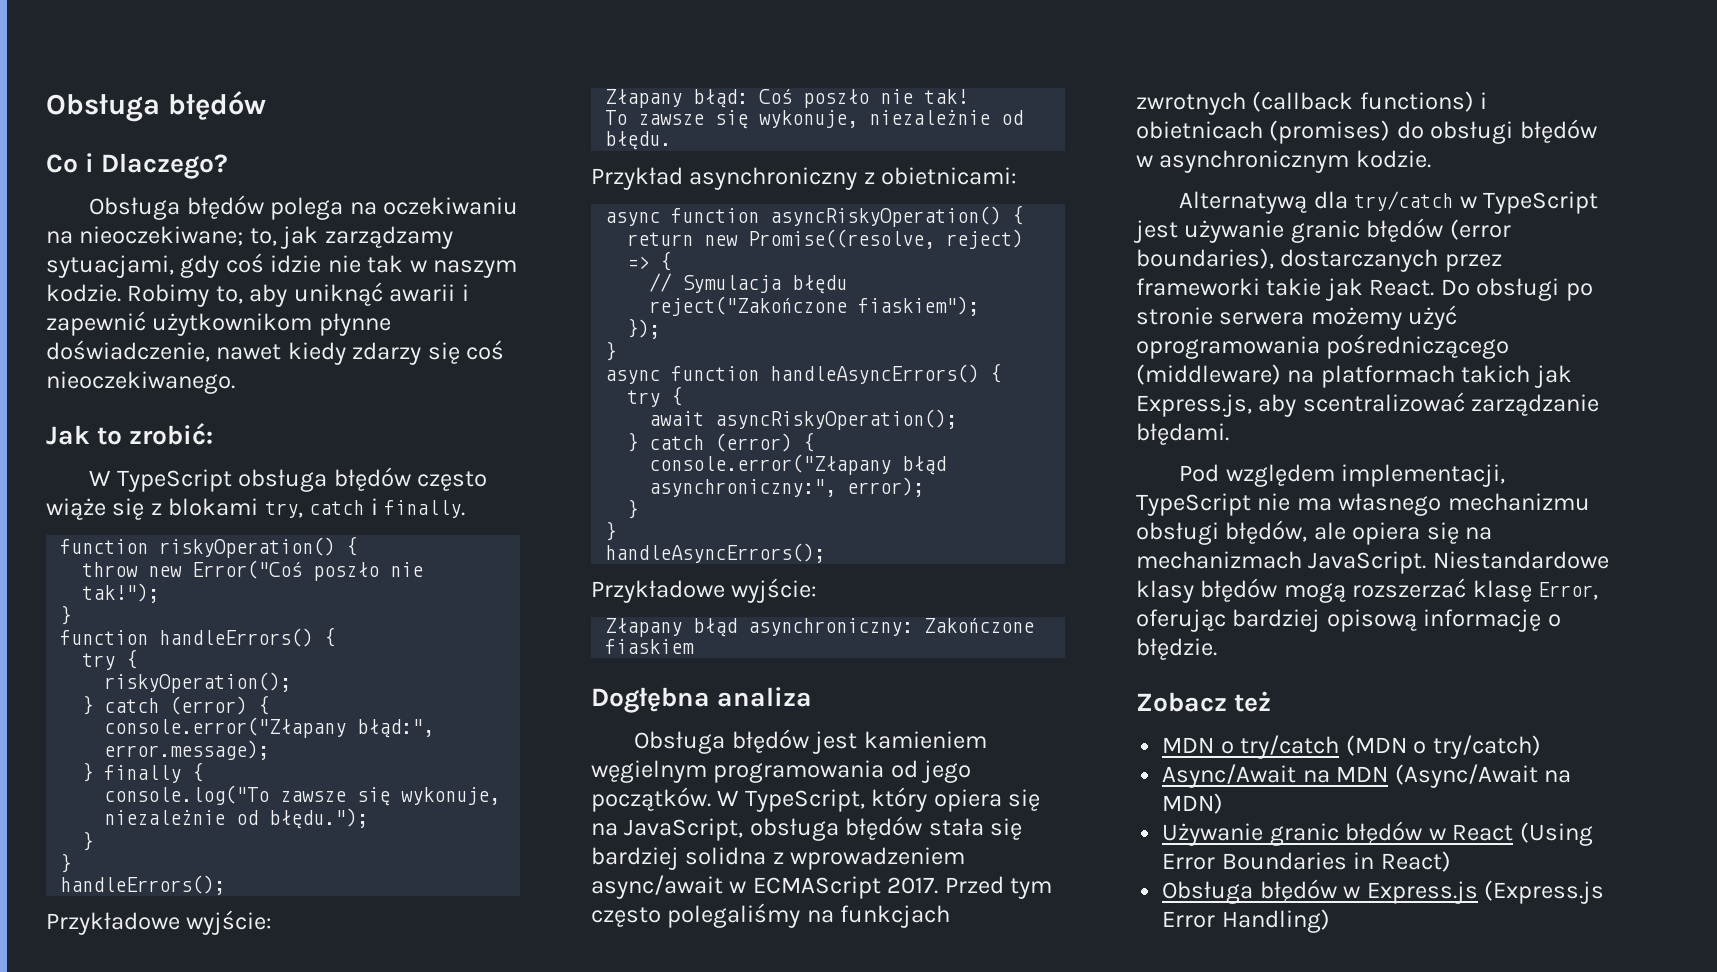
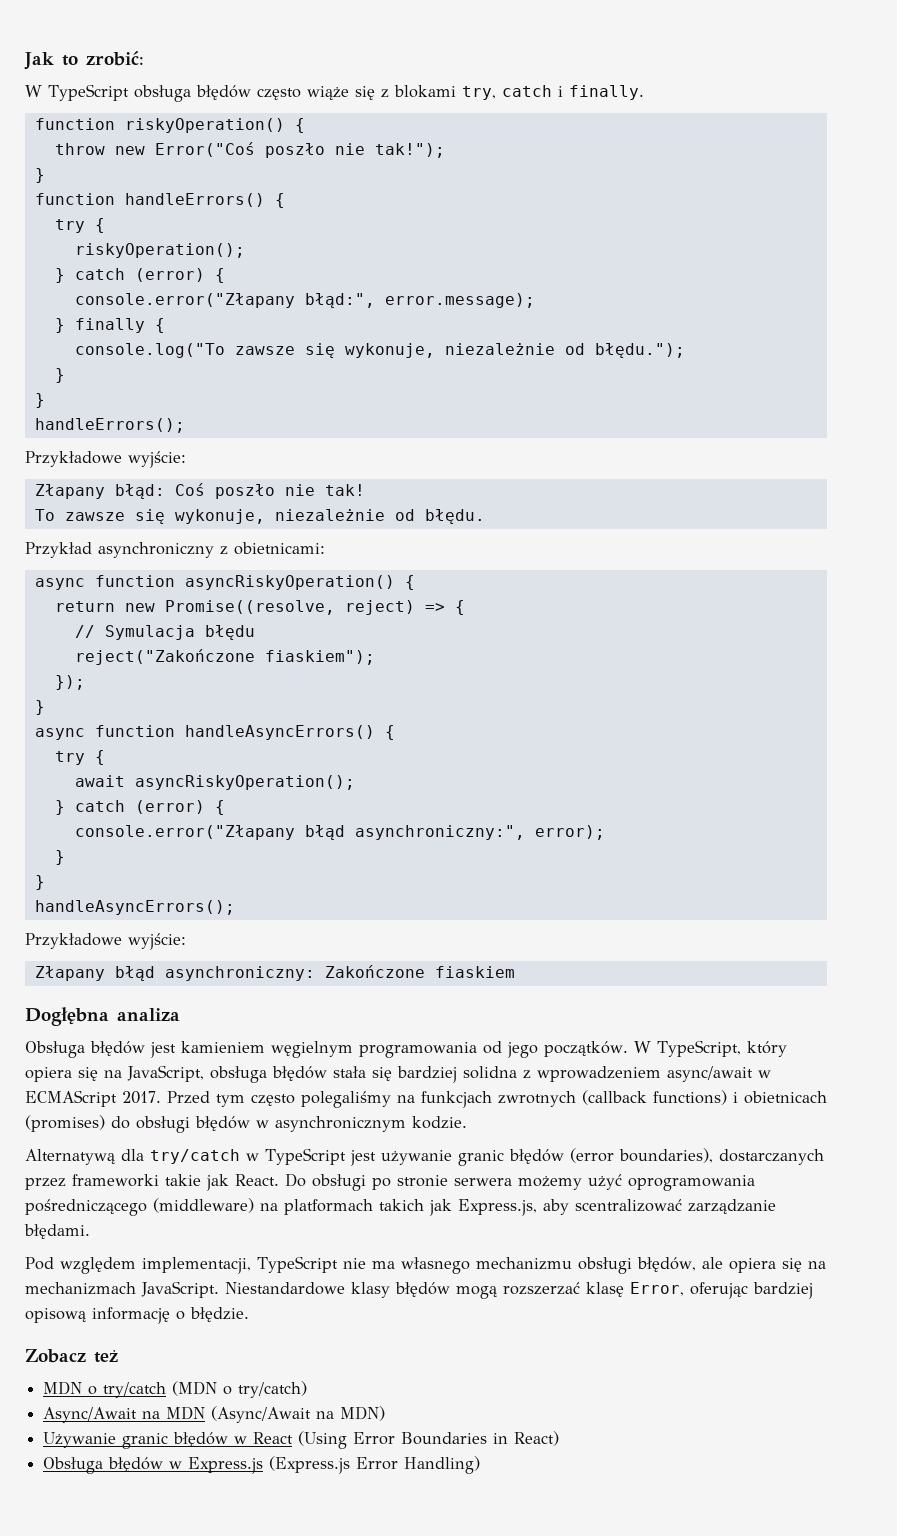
[46,91,266,122] [46,153,229,179] [89,195,519,220] [46,226,453,249] [46,253,518,278] [46,282,469,307] [46,311,391,336] [46,340,505,365] [46,371,235,394] Obsługa błędów // Co i Dlaczego? // Obsługa błędów polega na oczekiwaniu na nieoczekiwane; to, jak zarządzamy sytuacjami, gdy coś idzie nie tak w naszym kodzie. Robimy to, aby uniknąć awarii i zapewnić użytkownikom płynne doświadczenie, nawet kiedy zdarzy się coś nieoczekiwanego. // -> (24, 61) none

